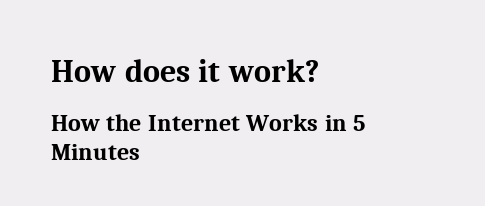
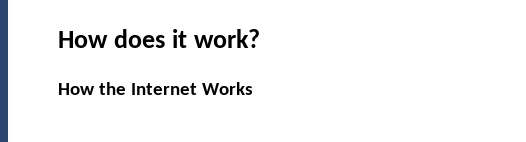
[324,115,366,131] [51,144,140,160] in 5 Minutes -> (254, 88) none

